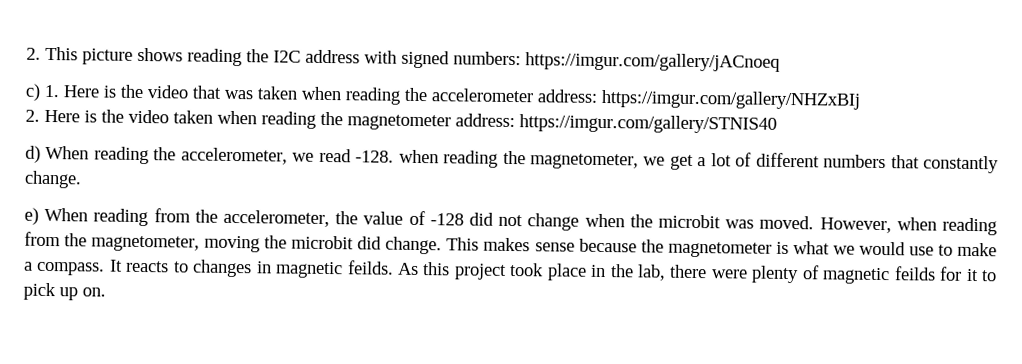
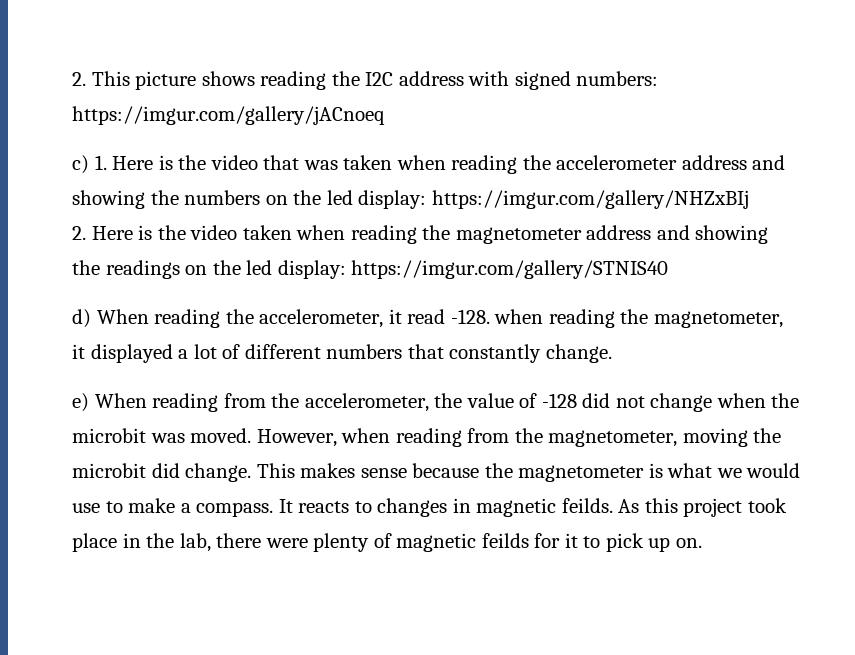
[537,89,598,103] address: -> [681,155,786,170] [72,190,427,209] address and showing the numbers on the led display:
[455,113,515,128] address: -> [586,225,769,244] [72,260,346,279] address and showing the readings on the led display:
[292,152,315,162] we -> [388,309,402,324] it
[643,154,694,170] we get -> [72,344,173,363] it displayed

